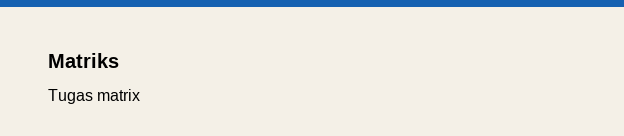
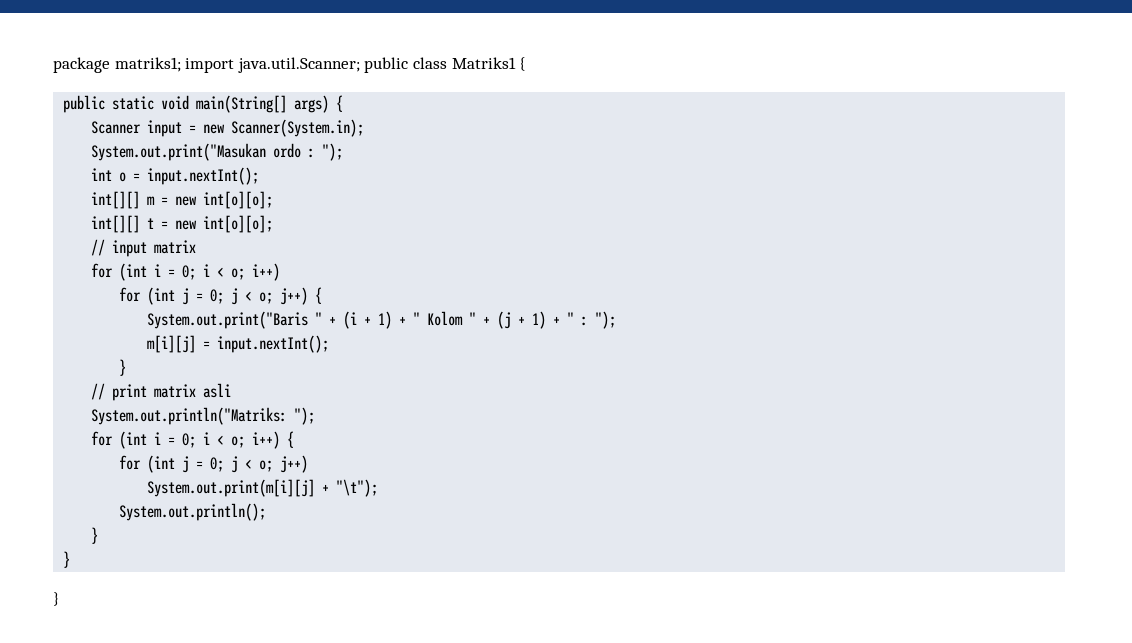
[48,53,119,68] [48,89,141,104] Matriks // Tugas matrix -> [53,57,527,73] [63,95,344,113] [91,119,365,137] [91,143,344,161] [91,167,260,185] [91,191,274,209] [91,215,274,233] [91,239,197,257] [91,263,281,281] [119,287,323,305] [147,311,617,329] [147,335,330,353] [119,359,127,376] [91,383,232,401] [91,407,316,425] [91,431,295,449] [119,455,309,473] [147,479,379,497] [119,503,267,521] [91,527,99,544] [63,551,71,568] [53,592,60,606] package matriks1; import java.util.Scanner; public class Matriks1 { // public static void main(String[] args) { // Scanner input = new Scanner(System.in); // System.out.print("Masukan ordo : "); // int o = input.nextInt(); // int[][] m = new int[o][o]; // int[][] t = new int[o][o]; // // input matrix // for (int i = 0; i < o; i++) // for (int j = 0; j < o; j++) { // System.out.print("Baris " + (i + 1) + " Kolom " + (j + 1) + " : "); // m[i][j] = input.nextInt(); // } // // print matrix asli // System.out.println("Matriks: "); // for (int i = 0; i < o; i++) { // for (int j = 0; j < o; j++) // System.out.print(m[i][j] + "\t"); // System.out.println(); // } // } // }

